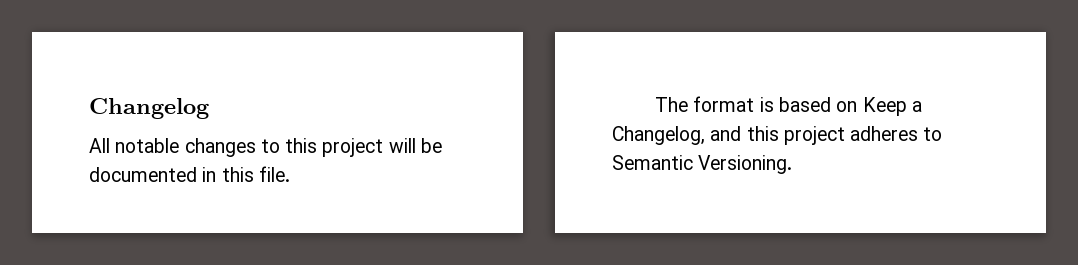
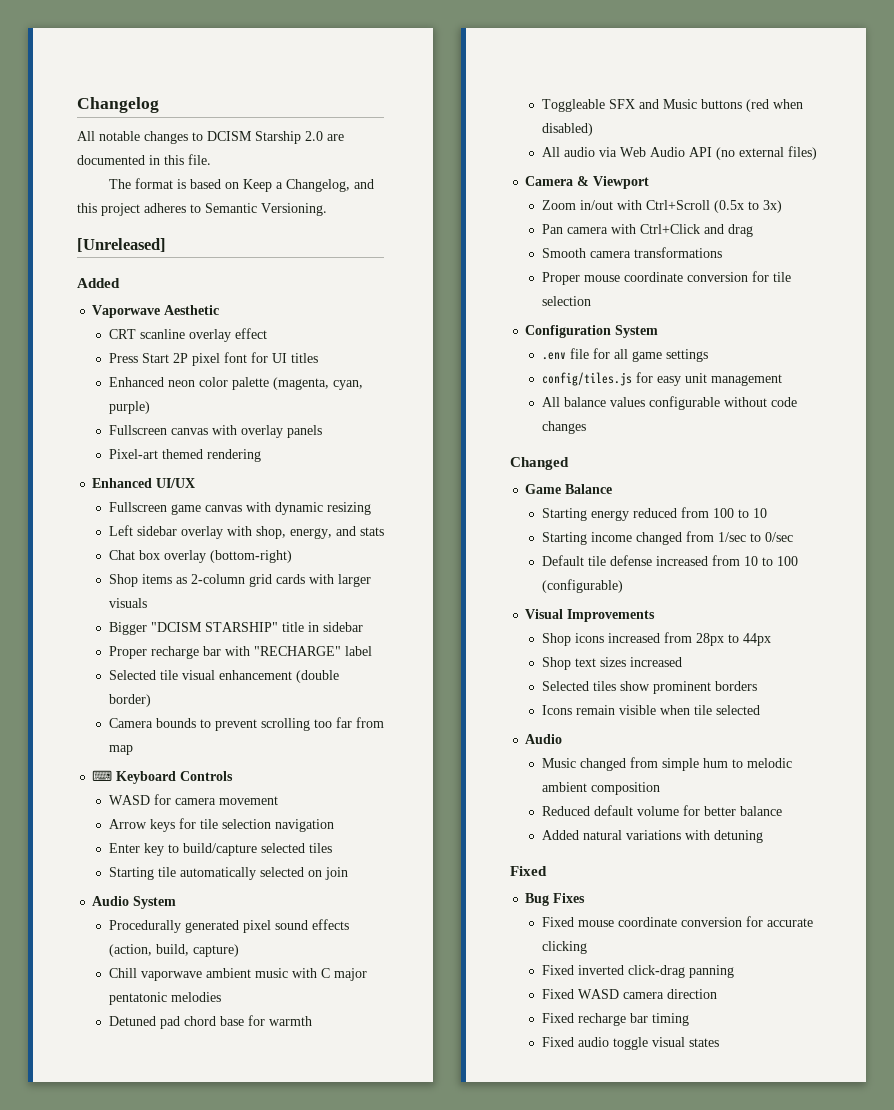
[285,138,442,157] this project will be -> [207,131,344,144] DCISM Starship 2.0 are
(793, 164) none -> [77,238,166,252] [77,278,120,288] [92,305,220,318] [108,328,267,342] [108,352,318,366] [108,377,363,390] [108,401,150,414] [108,425,322,438] [108,449,261,462] [92,478,196,488] [108,502,371,515] [108,525,384,539] [108,550,292,563] [108,574,371,587] [108,598,147,608] [108,622,363,635] [108,646,372,659] [108,670,339,683] [108,694,151,707] [108,717,384,731] [108,745,133,755] [92,770,234,784] [108,794,278,805] [108,818,334,832] [108,843,332,856] [108,867,348,880] [92,896,177,909] [108,919,349,933] [108,944,239,957] [108,968,367,981] [108,992,221,1005] [108,1015,312,1029] [541,99,803,112] [541,123,593,136] [541,146,817,160] [525,176,650,189] [541,200,782,213] [541,224,753,237] [541,247,722,258] [541,271,791,285] [541,296,591,306] [525,325,659,338] [541,348,708,362] [541,372,782,386] [541,396,797,410] [541,421,586,434] [510,457,569,470] [525,484,613,494] [541,507,767,521] [541,531,793,545] [541,555,798,566] [541,579,623,593] [525,609,656,622] [541,632,771,646] [541,657,682,670] [541,681,757,694] [541,705,760,715] [525,734,563,744] [541,757,792,771] [541,782,660,795] [541,805,782,816] [541,830,763,843] [510,866,547,876] [525,893,586,906] [541,916,813,927] [541,941,587,954] [541,965,734,978] [541,989,717,999] [541,1013,689,1026] [541,1037,719,1050] // [Unreleased] // Added // Vaporwave Aesthetic // CRT scanline overlay effect // Press Start 2P pixel font for UI titles // Enhanced neon color palette (magenta, cyan, purple) // Fullscreen canvas with overlay panels // Pixel-art themed rendering // Enhanced UI/UX // Fullscreen game canvas with dynamic resizing // Left sidebar overlay with shop, energy, and stats // Chat box overlay (bottom-right) // Shop items as 2-column grid cards with larger visuals // Bigger "DCISM STARSHIP" title in sidebar // Proper recharge bar with "RECHARGE" label // Selected tile visual enhancement (double border) // Camera bounds to prevent scrolling too far from map // ⌨ Keyboard Controls // WASD for camera movement // Arrow keys for tile selection navigation // Enter key to build/capture selected tiles // Starting tile automatically selected on join // Audio System // Procedurally generated pixel sound effects (action, build, capture) // Chill vaporwave ambient music with C major pentatonic melodies // Detuned pad chord base for warmth // Toggleable SFX and Music buttons (red when disabled) // All audio via Web Audio API (no external files) // Camera & Viewport // Zoom in/out with Ctrl+Scroll (0.5x to 3x) // Pan camera with Ctrl+Click and drag // Smooth camera transformations // Proper mouse coordinate conversion for tile selection // Configuration System // .env file for all game settings // config/tiles.js for easy unit management // All balance values configurable without code changes // Changed // Game Balance // Starting energy reduced from 100 to 10 // Starting income changed from 1/sec to 0/sec // Default tile defense increased from 10 to 100 (configurable) // Visual Improvements // Shop icons increased from 28px to 44px // Shop text sizes increased // Selected tiles show prominent borders // Icons remain visible when tile selected // Audio // Music changed from simple hum to melodic ambient composition // Reduced default volume for better balance // Added natural variations with detuning // Fixed // Bug Fixes // Fixed mouse coordinate conversion for accurate clicking // Fixed inverted click-drag panning // Fixed WASD camera direction // Fixed recharge bar timing // Fixed audio toggle visual states

